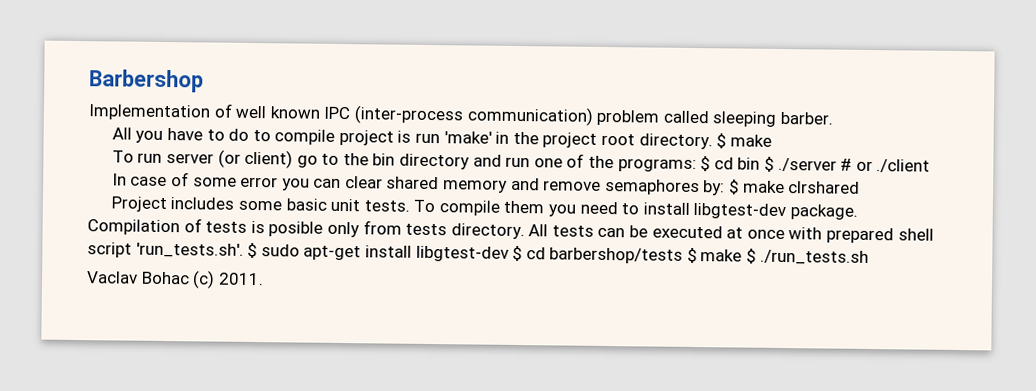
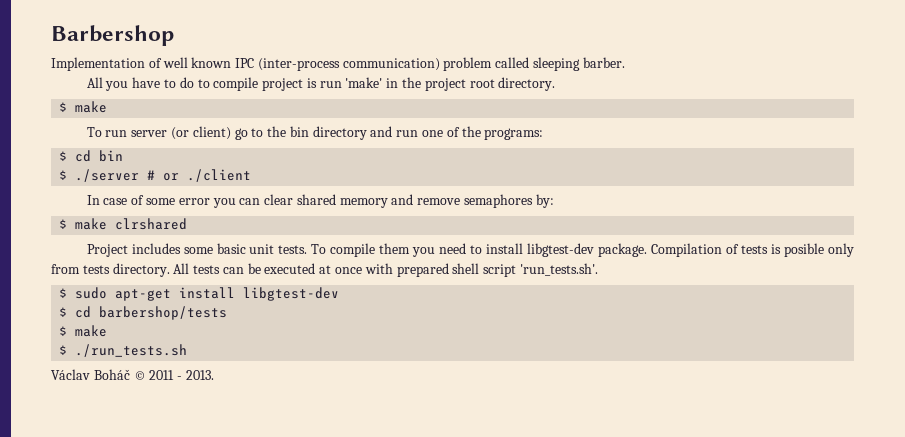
(713, 141) none -> (556, 84) //
(697, 165) none -> (544, 134) //
(761, 163) none -> (124, 156) //
(726, 188) none -> (554, 201) //
(244, 250) none -> (598, 269) //
(509, 253) none -> (340, 294) //
[686,247,743,264] $ make -> [59,325,108,337] // $ make //
[86,270,264,289] Vaclav Bohac (c) 2011. -> [51,369,214,380] Václav Boháč © 2011 - 2013.

